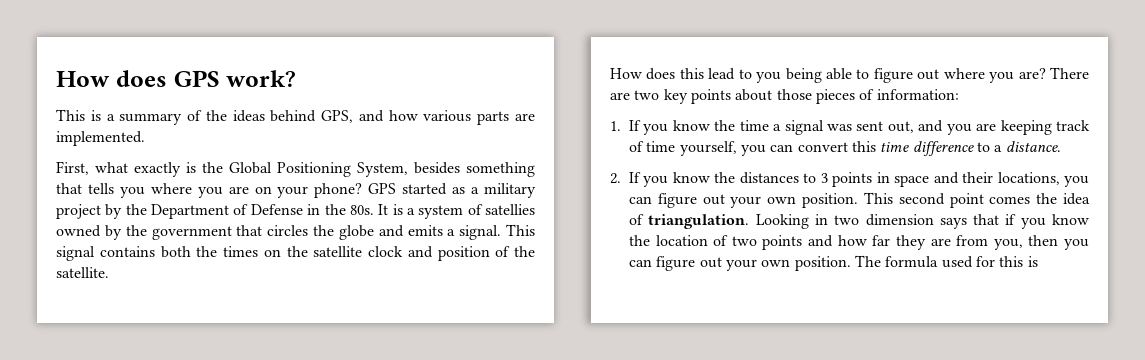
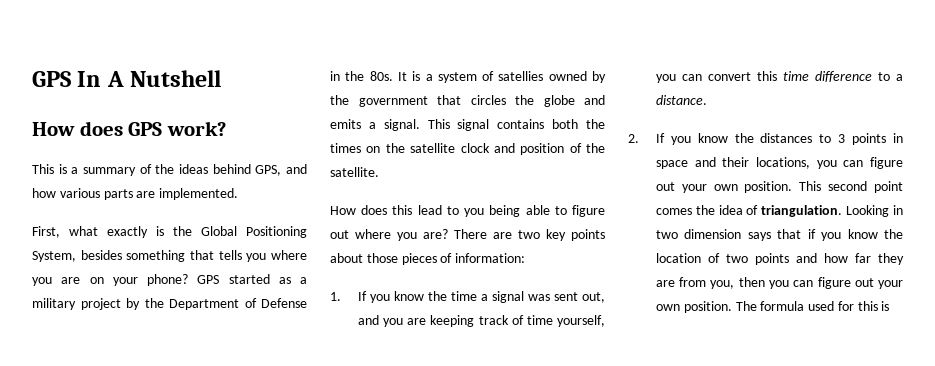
(56, 79) none -> [32,70,222,87] GPS In A Nutshell //

